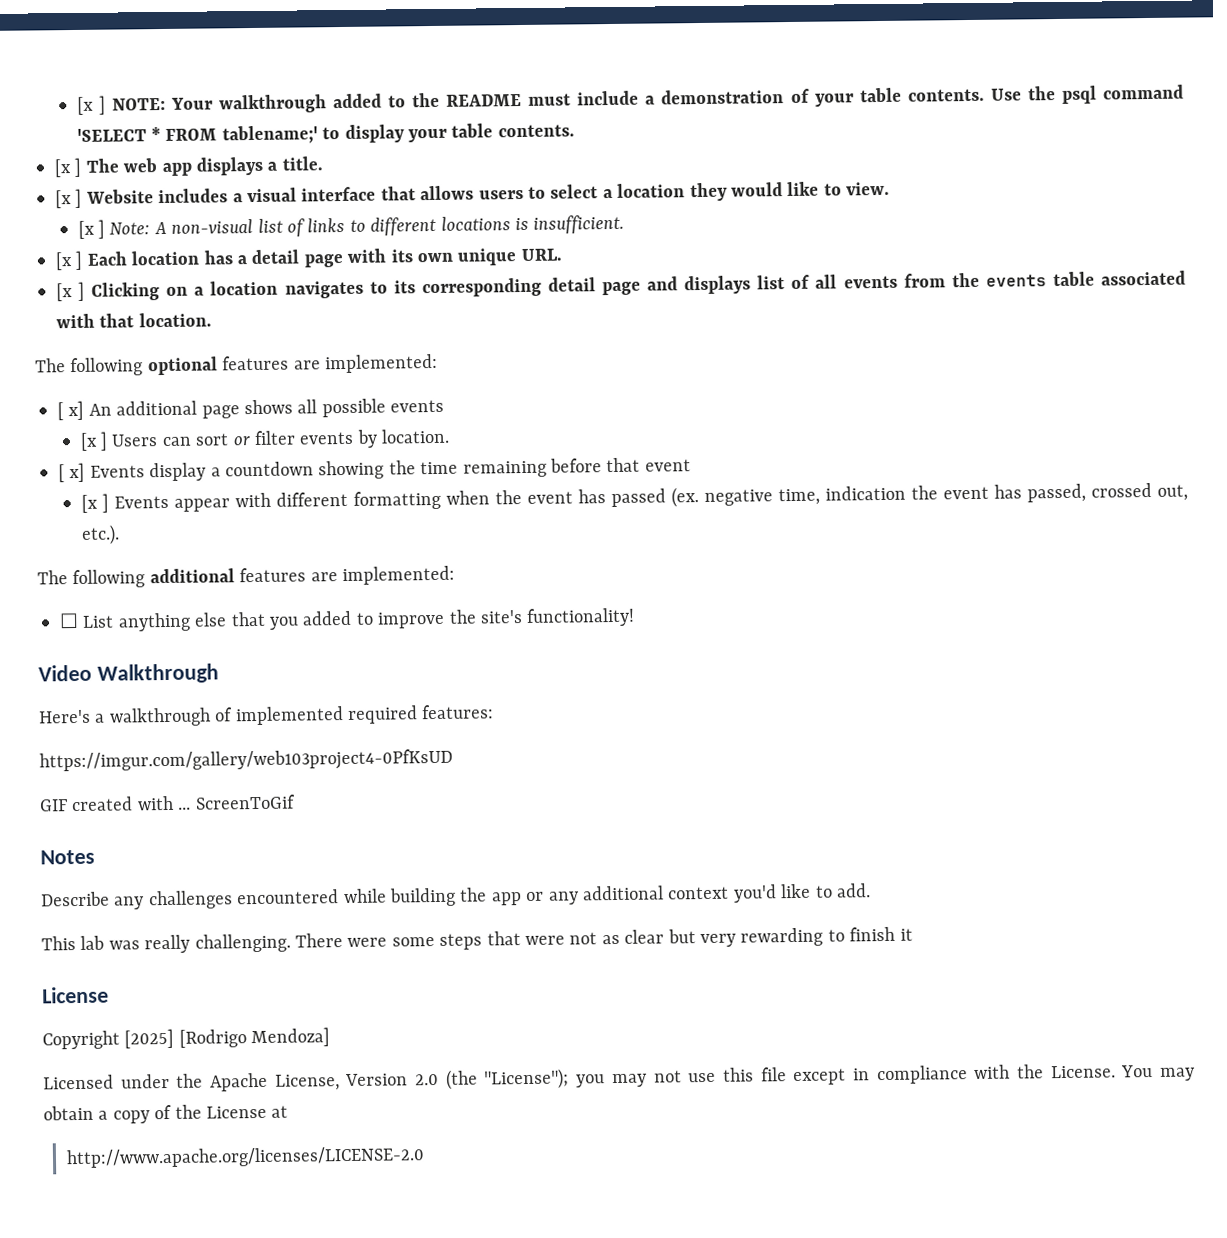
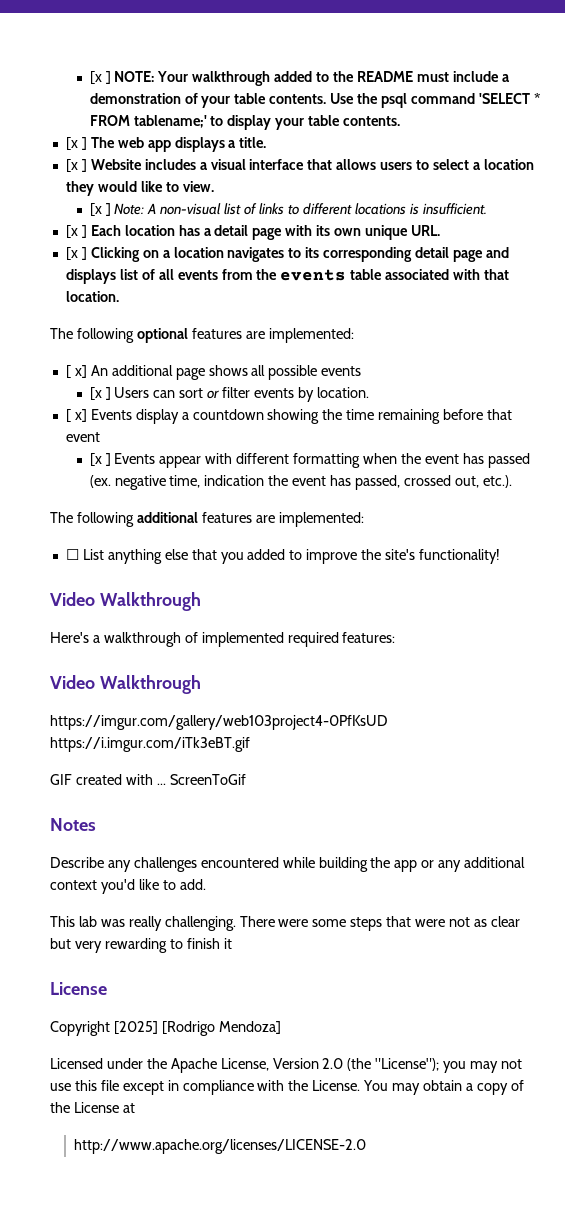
(495, 712) none -> [50,675,201,694] // Video Walkthrough
(453, 760) none -> [50,737,250,752] https://i.imgur.com/iTk3eBT.gif

